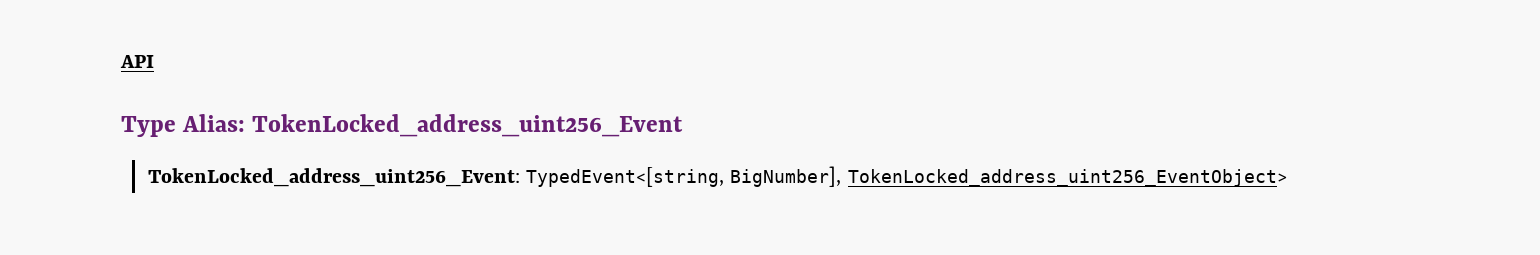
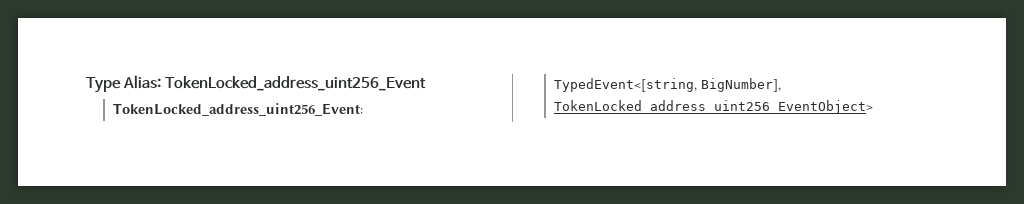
[120,55,154,68] API // -> (86, 85) none

